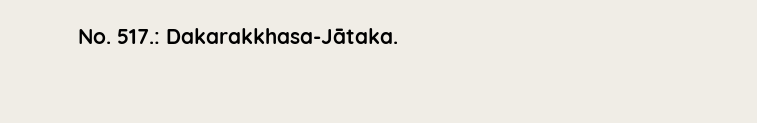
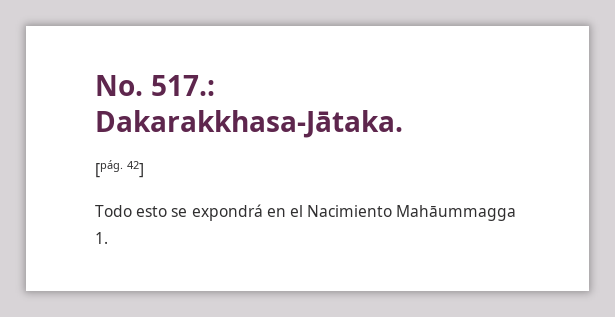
(398, 36) none -> [95,160,145,178] [95,204,517,221] [95,232,108,244] // [pág. 42] // Todo esto se expondrá en el Nacimiento Mahāummagga 1.

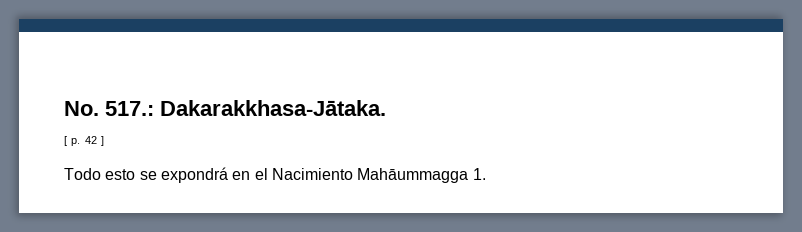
[95,160,145,178] [pág. 42] -> [64,136,104,146] [ p. 42 ]

